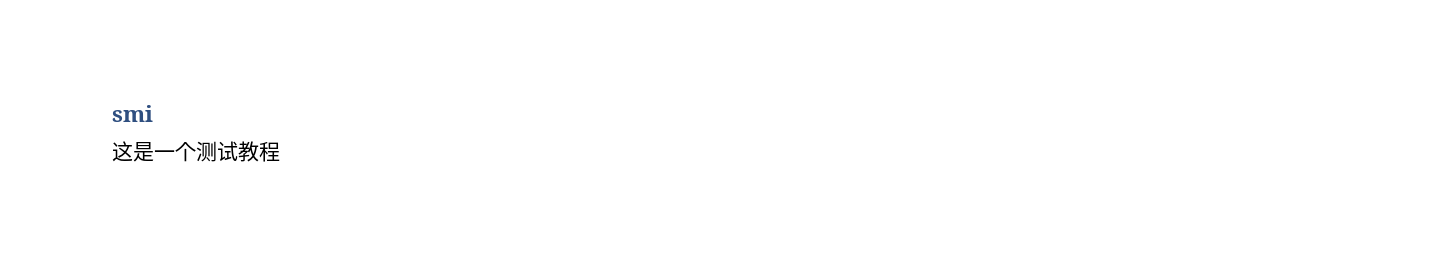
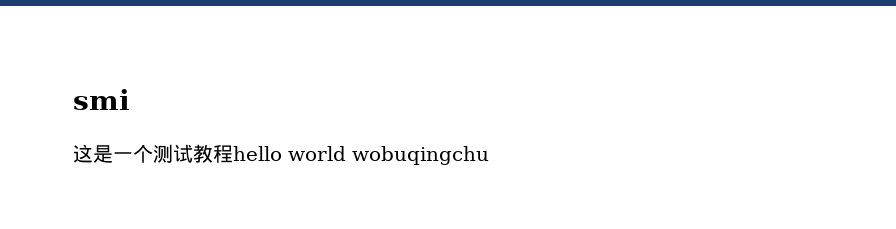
(280, 151) none -> [233,146,489,165] hello world wobuqingchu

